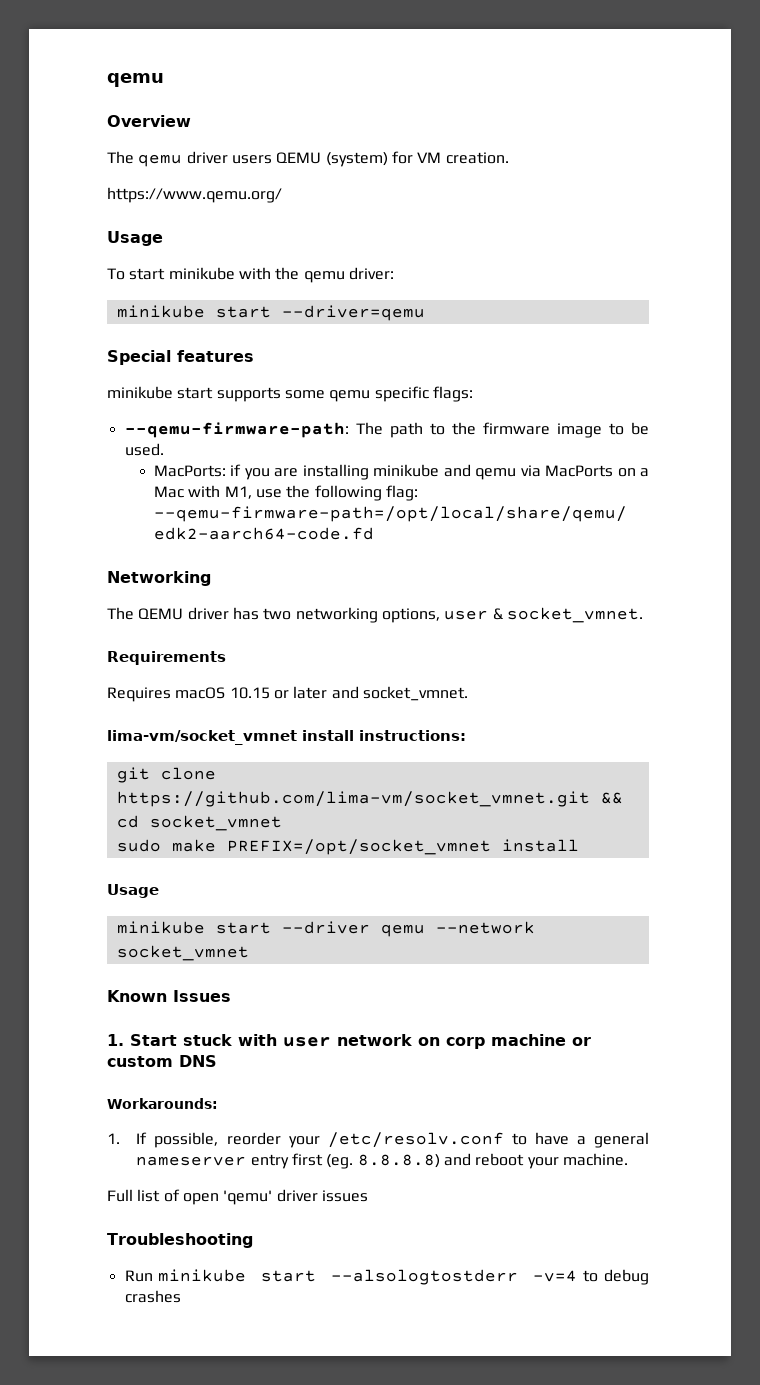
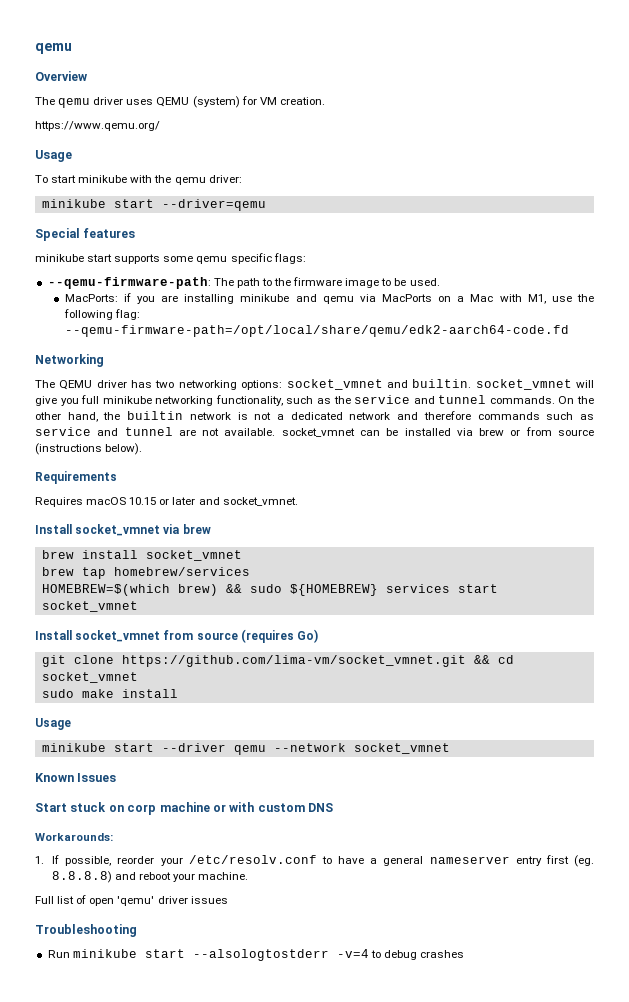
[231,155,272,164] users -> [126,99,154,105] uses
[381,607,643,623] options, user & socket_vmnet. -> [241,379,595,390] [35,395,594,406] [35,411,595,422] [35,427,594,437] [35,443,143,455] options: socket_vmnet and builtin. socket_vmnet will give you full minikube networking functionality, such as the service and tunnel commands. On the other hand, the builtin network is not a dedicated network and therefore commands such as service and tunnel are not available. socket_vmnet can be installed via brew or from source (instructions below).
[107,730,466,745] lima-vm/socket_vmnet install instructions: -> [35,524,211,536] [41,550,242,561] [41,567,250,579] [41,584,498,596] [41,601,138,612] [35,629,319,643] Install socket_vmnet via brew // brew install socket_vmnet // brew tap homebrew/services // HOMEBREW=$(which brew) && sudo ${HOMEBREW} services start socket_vmnet // Install socket_vmnet from source (requires Go)
[226,839,491,855] PREFIX=/opt/socket_vmnet -> (114, 693) none
[107,1034,124,1046] 1. -> (117, 777) none
[238,1034,412,1047] with user network -> (107, 807) none
(591, 1041) none -> [229,802,255,812] with

